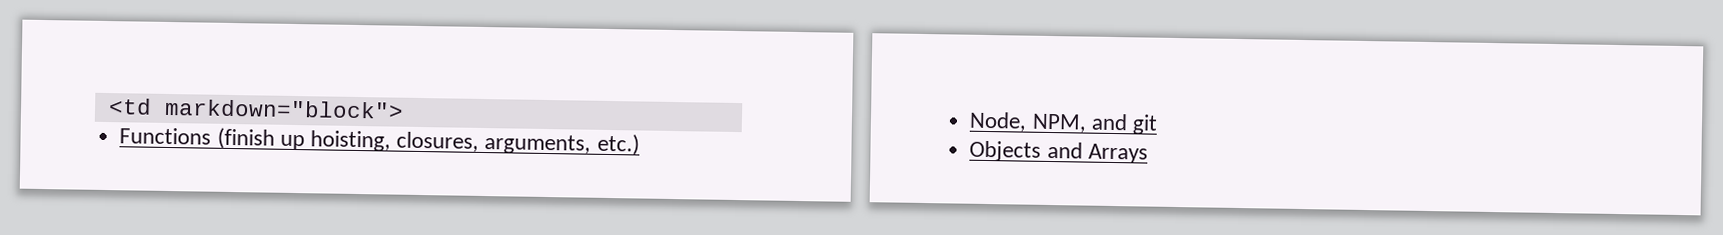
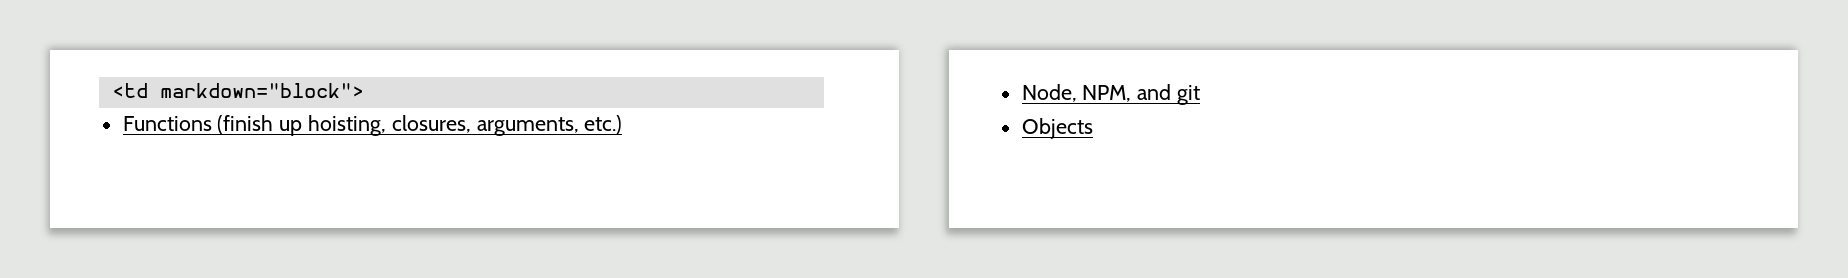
[1046,141,1148,164] and Arrays -> (1093, 128) none

